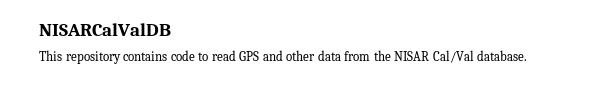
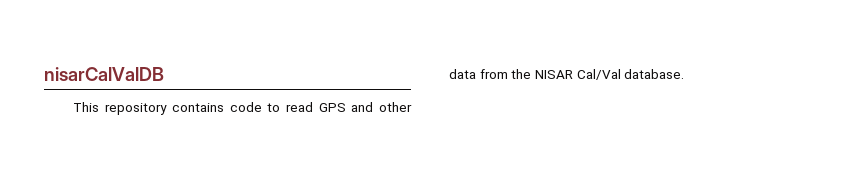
[39,23,171,36] NISARCalValDB -> [44,67,164,81] nisarCalValDB

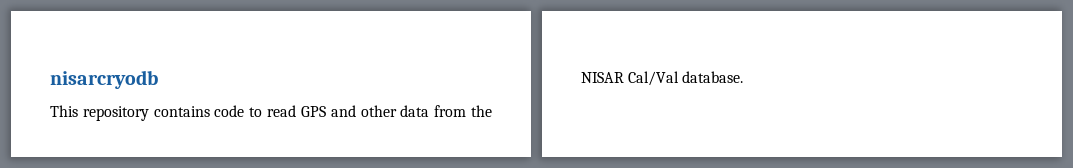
[44,67,164,81] nisarCalValDB -> [50,70,158,89] nisarcryodb

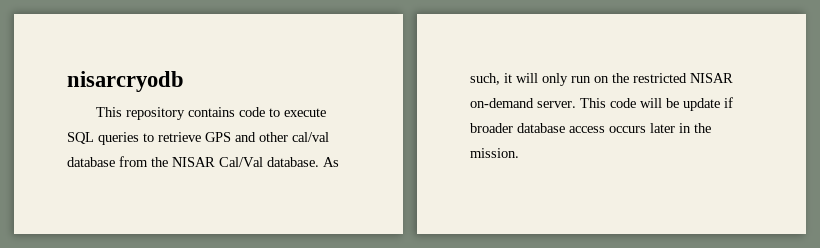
[267,105,297,117] read -> [284,108,327,117] [67,132,201,145] execute SQL queries to retrieve
[400,105,430,117] data -> [292,132,329,142] [67,157,115,167] cal/val database
(744, 77) none -> [323,157,339,167] [470,73,733,86] [470,97,733,111] [470,123,711,133] [470,148,519,158] As such, it will only run on the restricted NISAR on-demand server. This code will be update if broader database access occurs later in the mission.

